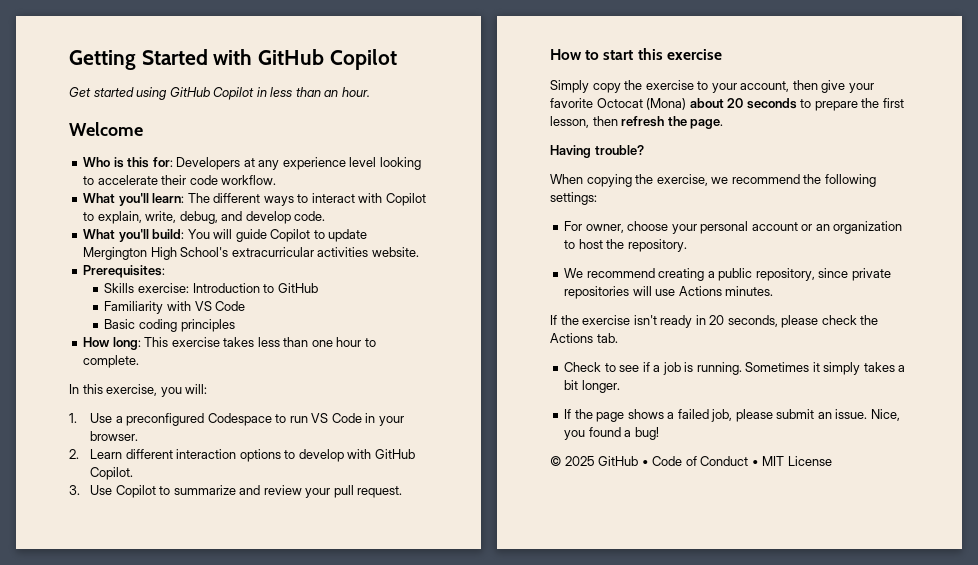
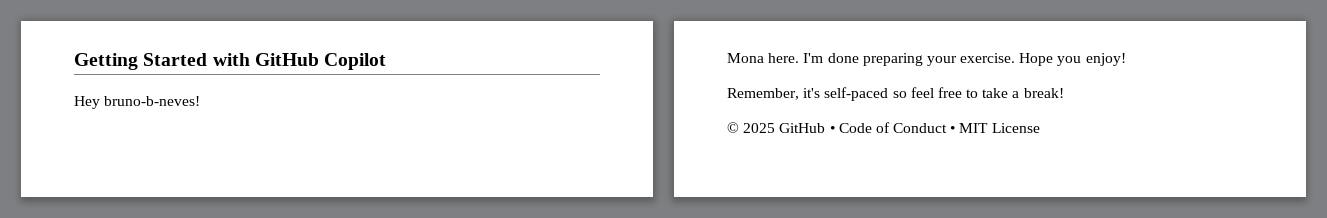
[69,87,370,100] [69,122,143,136] [83,157,421,170] [83,175,277,185] [83,193,426,206] [83,211,326,224] [83,229,368,242] [83,247,419,260] [83,265,166,278] [104,283,318,293] [104,301,246,314] [104,319,235,332] [83,337,376,350] [83,355,140,368] [69,384,208,397] [69,413,404,426] [90,431,139,441] [69,449,415,462] [90,467,134,480] [69,485,403,498] [550,48,722,60] [550,80,874,93] [550,98,904,111] [550,116,724,129] [550,145,644,158] [550,174,876,187] [550,192,597,205] [564,221,903,234] [564,239,687,252] [564,268,891,281] [564,286,774,299] [550,315,879,328] [550,333,618,343] [564,362,906,375] [564,380,620,393] [564,409,900,422] [564,427,659,440] Get started using GitHub Copilot in less than an hour. // Welcome // Who is this for: Developers at any experience level looking to accelerate their code workflow. // What you'll learn: The different ways to interact with Copilot to explain, write, debug, and develop code. // What you'll build: You will guide Copilot to update Mergington High School's extracurricular activities website. // Prerequisites: // Skills exercise: Introduction to GitHub // Familiarity with VS Code // Basic coding principles // How long: This exercise takes less than one hour to complete. // In this exercise, you will: // 1. Use a preconfigured Codespace to run VS Code in your browser. // 2. Learn different interaction options to develop with GitHub Copilot. // 3. Use Copilot to summarize and review your pull request. // How to start this exercise // Simply copy the exercise to your account, then give your favorite Octocat (Mona) about 20 seconds to prepare the first lesson, then refresh the page. // Having trouble? // When copying the exercise, we recommend the following settings: // For owner, choose your personal account or an organization to host the repository. // We recommend creating a public repository, since private repositories will use Actions minutes. // If the exercise isn't ready in 20 seconds, please check the Actions tab. // Check to see if a job is running. Sometimes it simply takes a bit longer. // If the page shows a failed job, please submit an issue. Nice, you found a bug! -> [74,96,201,109] [727,53,1126,66] [727,87,1064,101] Hey bruno-b-neves! // Mona here. I'm done preparing your exercise. Hope you enjoy! // Remember, it's self-paced so feel free to take a break!

